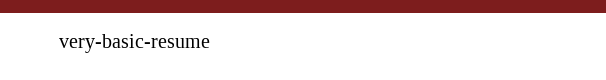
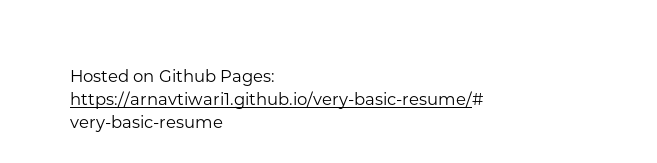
(59, 43) none -> [70,69,276,86] [70,91,483,109] Hosted on Github Pages: https://arnavtiwari1.github.io/very-basic-resume/#

